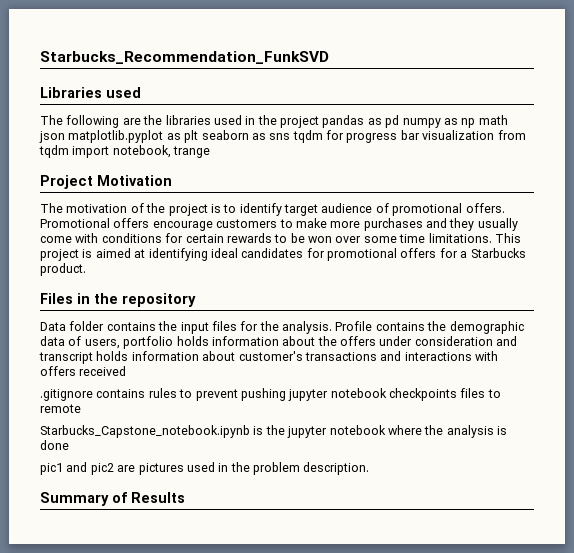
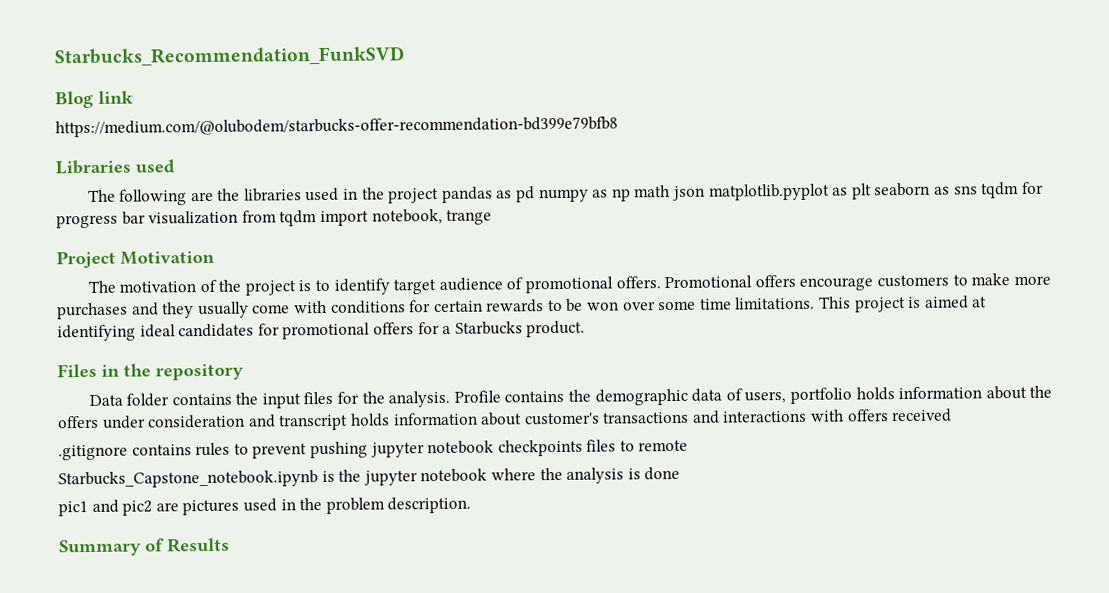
(329, 57) none -> [55,90,134,109] [55,116,618,138] // Blog link // https://medium.com/@olubodem/starbucks-offer-recommendation-bd399e79bfb8

